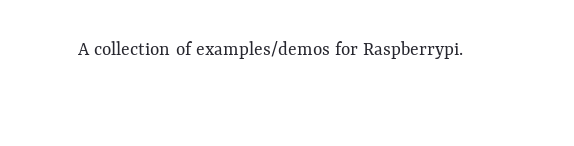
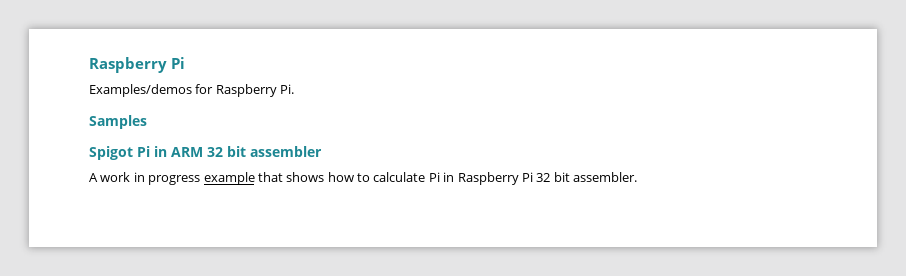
[78,41,464,59] A collection of examples/demos for Raspberrypi. -> [89,57,185,73] [89,84,295,97] [89,115,147,129] [89,146,322,160] [89,172,637,185] Raspberry Pi // Examples/demos for Raspberry Pi. // Samples // Spigot Pi in ARM 32 bit assembler // A work in progress example that shows how to calculate Pi in Raspberry Pi 32 bit assembler.

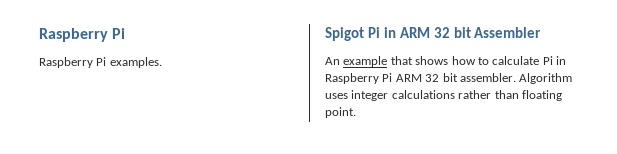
[89,84,295,97] [89,115,147,129] Examples/demos for Raspberry Pi. // Samples -> [39,57,162,68] Raspberry Pi examples.
[250,146,322,157] [89,172,201,185] assembler // A work in progress -> [474,27,542,38] [325,57,340,65] Assembler // An
(533, 177) none -> [395,74,422,82] ARM
(637, 177) none -> [519,73,573,84] [325,90,562,101] [325,107,356,118] Algorithm uses integer calculations rather than floating point.

